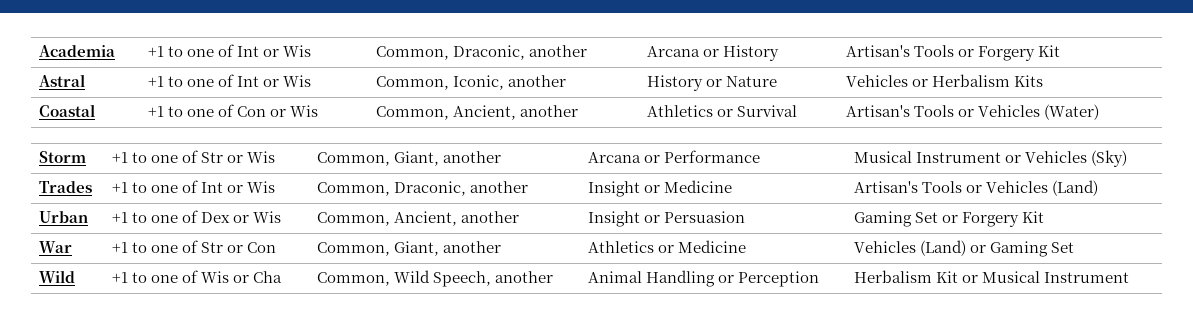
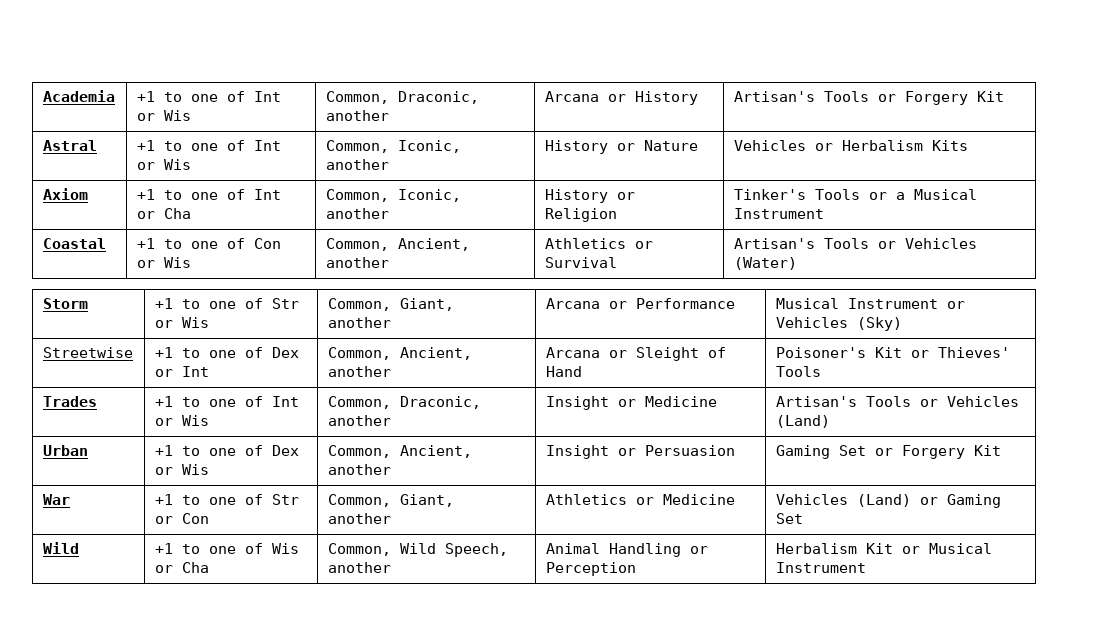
(1044, 81) none -> [42,188,88,200] [136,189,281,200] [136,208,191,219] [325,189,461,202] [325,208,389,219] [544,189,635,203] [544,208,617,222] [733,189,977,200] [733,208,824,219] // Axiom | +1 to one of Int or Cha | Common, Iconic, another | History or Religion | Tinker's Tools or a Musical Instrument
(1128, 158) none -> [42,347,133,358] [154,347,299,358] [154,366,209,377] [327,347,472,360] [327,366,391,377] [545,347,726,361] [545,366,582,377] [775,347,1010,358] [775,366,821,377] // Streetwise | +1 to one of Dex or Int | Common, Ancient, another | Arcana or Sleight of Hand | Poisoner's Kit or Thieves' Tools

